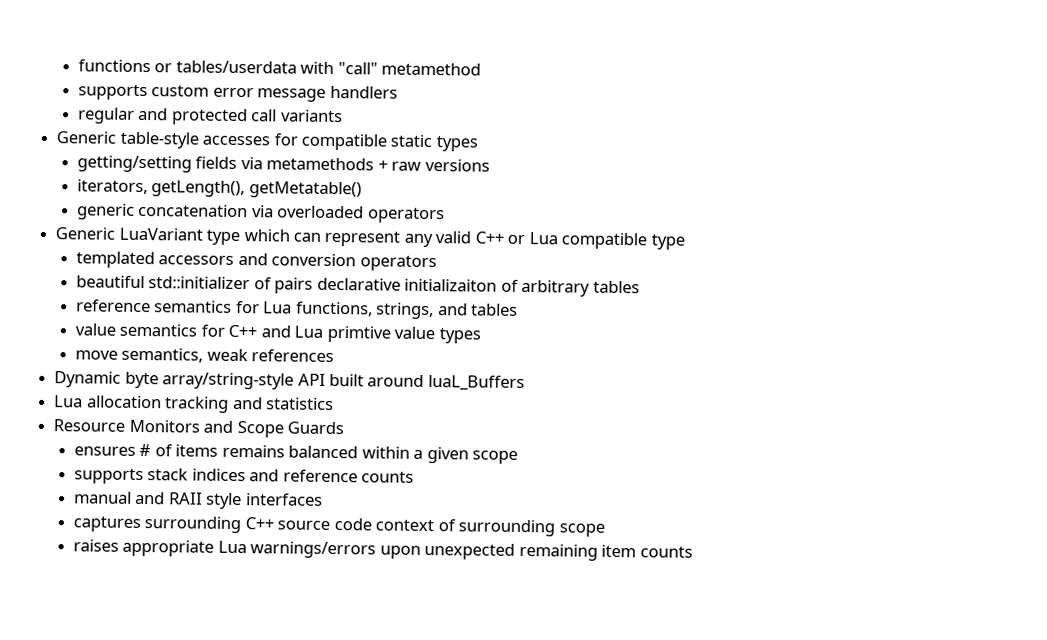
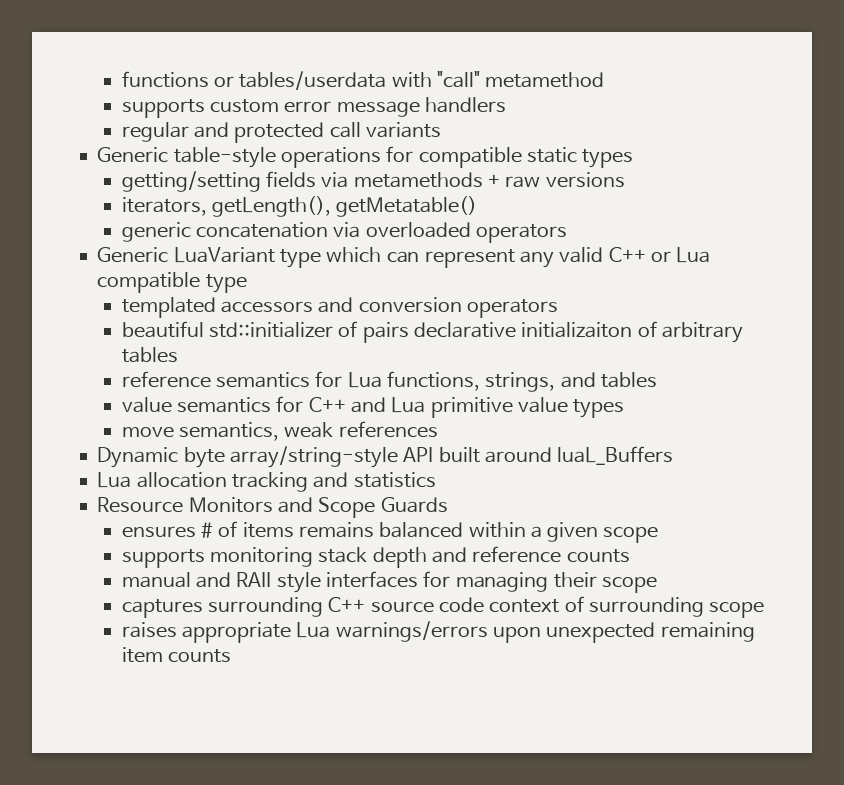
[202,135,271,146] accesses -> [280,147,381,168] operations
[326,325,391,343] primtive -> [430,397,513,418] primitive
[147,468,246,482] stack indices -> [210,547,427,568] monitoring stack depth
(323, 499) none -> [423,571,658,593] for managing their scope

